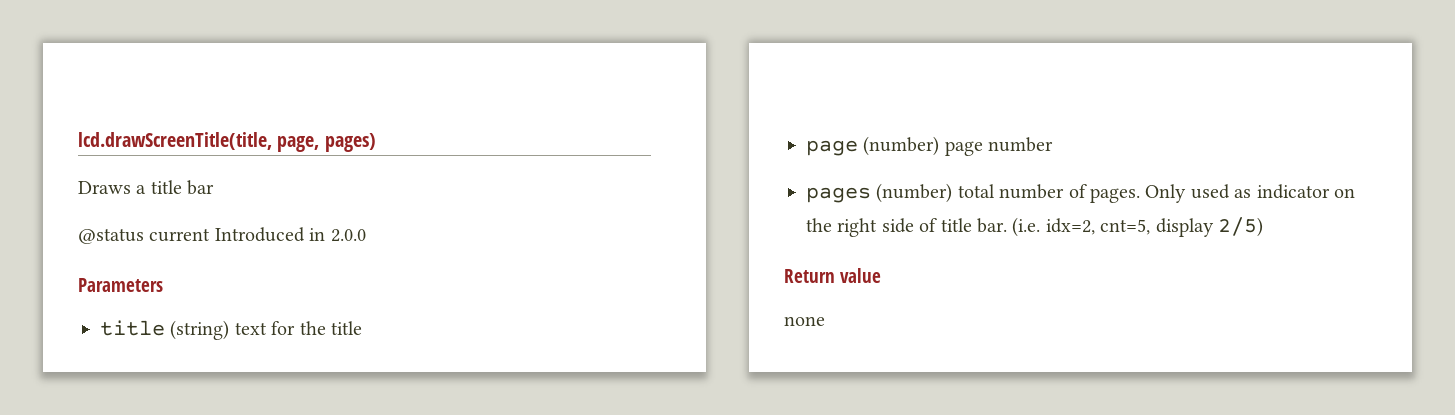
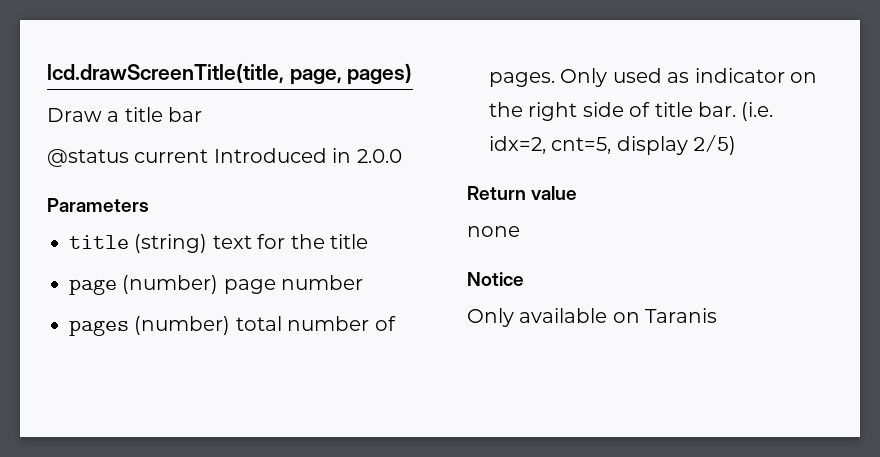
[78,181,131,194] Draws -> [47,108,102,122] Draw
(825, 321) none -> [467,272,524,286] [467,308,718,327] // Notice // Only available on Taranis

